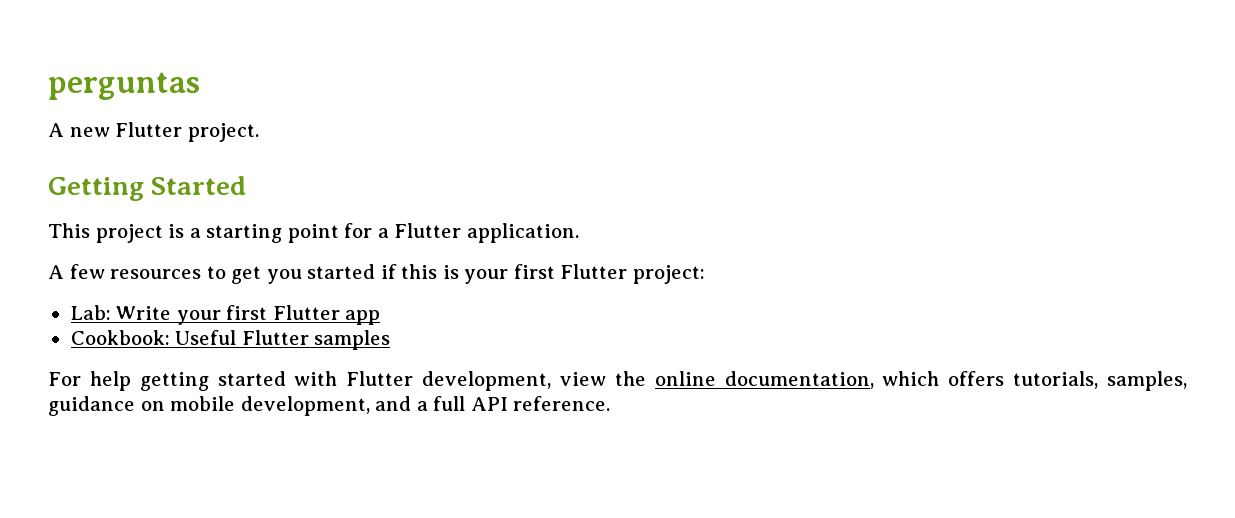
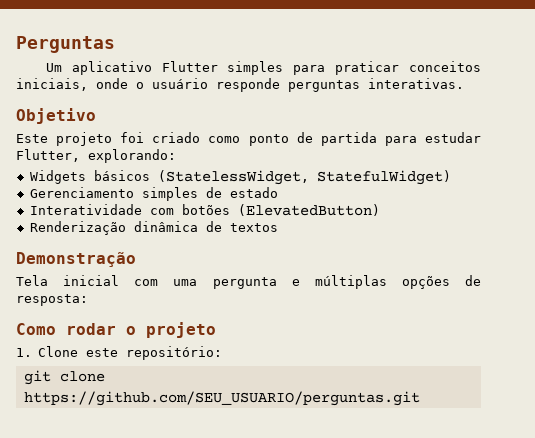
[48,72,200,100] [48,122,259,142] [48,176,247,201] [48,223,579,243] [48,264,705,284] [70,305,381,325] [70,330,391,350] [48,371,1188,391] [48,396,611,416] perguntas // A new Flutter project. // Getting Started // This project is a starting point for a Flutter application. // A few resources to get you started if this is your first Flutter project: // Lab: Write your first Flutter app // Cookbook: Useful Flutter samples // For help getting started with Flutter development, view the online documentation, which offers tutorials, samples, guidance on mobile development, and a full API reference. -> [16,36,115,53] [45,61,481,75] [16,78,464,92] [16,108,96,124] [16,132,481,146] [16,149,176,163] [29,170,451,185] [29,187,278,201] [29,204,380,216] [29,221,278,235] [16,252,136,267] [16,275,481,289] [16,294,88,306] [16,322,216,338] [16,346,223,360] [23,370,105,385] [23,391,420,406] Perguntas // Um aplicativo Flutter simples para praticar conceitos iniciais, onde o usuário responde perguntas interativas. // Objetivo // Este projeto foi criado como ponto de partida para estudar Flutter, explorando: // Widgets básicos (StatelessWidget, StatefulWidget) // Gerenciamento simples de estado // Interatividade com botões (ElevatedButton) // Renderização dinâmica de textos // Demonstração // Tela inicial com uma pergunta e múltiplas opções de resposta: // Como rodar o projeto // 1. Clone este repositório: // git clone https://github.com/SEU_USUARIO/perguntas.git

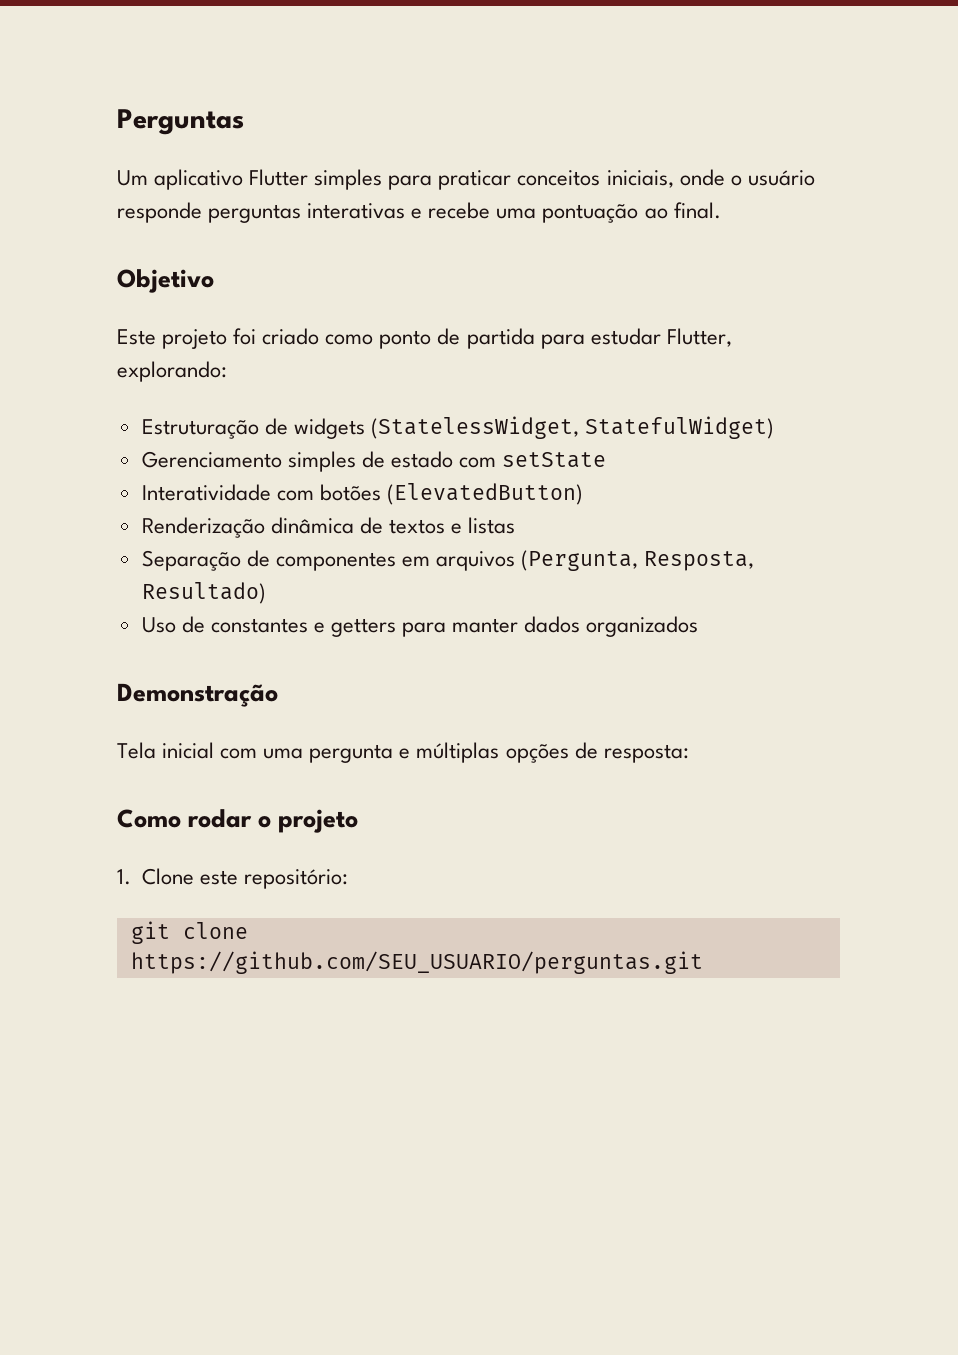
[368,78,464,89] interativas. -> [307,202,721,223] interativas e recebe uma pontuação ao final.
[29,170,150,184] Widgets básicos -> [141,418,365,439] Estruturação de widgets
(278, 192) none -> [459,452,607,468] com setState
(278, 227) none -> [451,517,516,534] [141,550,755,571] [141,582,266,604] [141,616,699,637] e listas // Separação de componentes em arquivos (Pergunta, Resposta, Resultado) // Uso de constantes e getters para manter dados organizados

